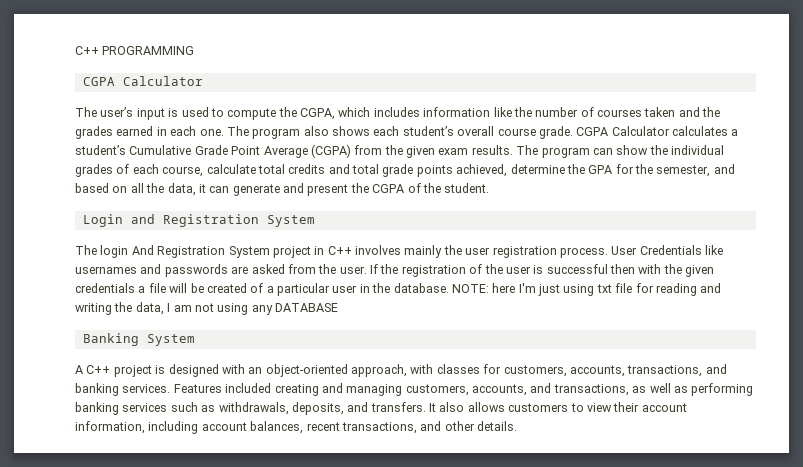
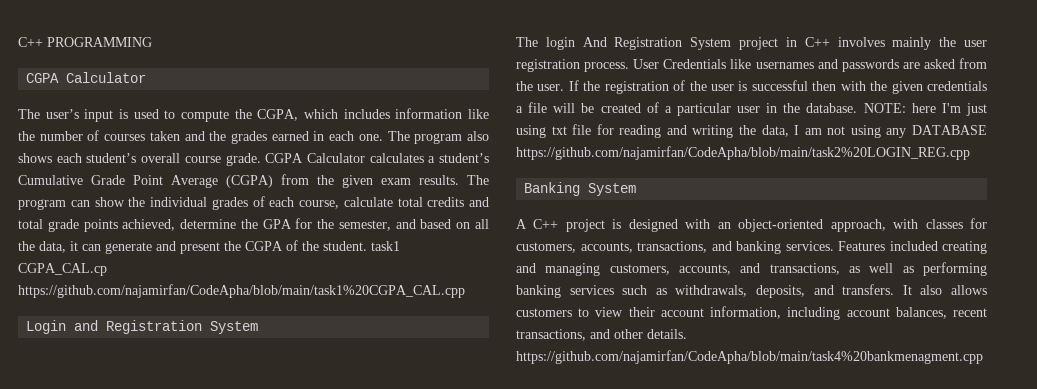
(490, 188) none -> [371,241,400,251] [18,263,107,276] [18,284,465,298] task1 CGPA_CAL.cp https://github.com/najamirfan/CodeApha/blob/main/task1%20CGPA_CAL.cpp
(338, 307) none -> [516,146,970,160] https://github.com/najamirfan/CodeApha/blob/main/task2%20LOGIN_REG.cpp
(517, 426) none -> [516,350,983,364] https://github.com/najamirfan/CodeApha/blob/main/task4%20bankmenagment.cpp

